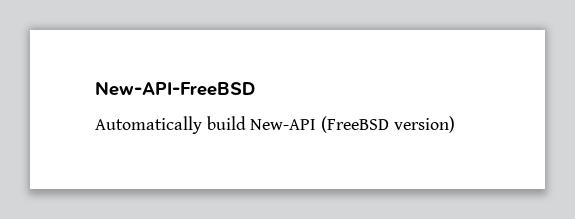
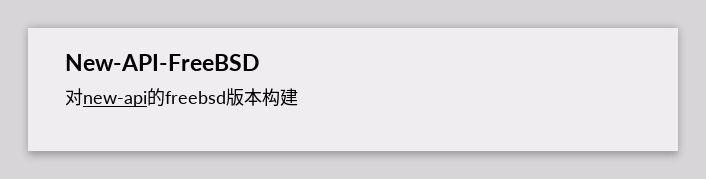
[95,116,455,134] Automatically build New-API (FreeBSD version) -> [65,88,298,107] 对new-api的freebsd版本构建

